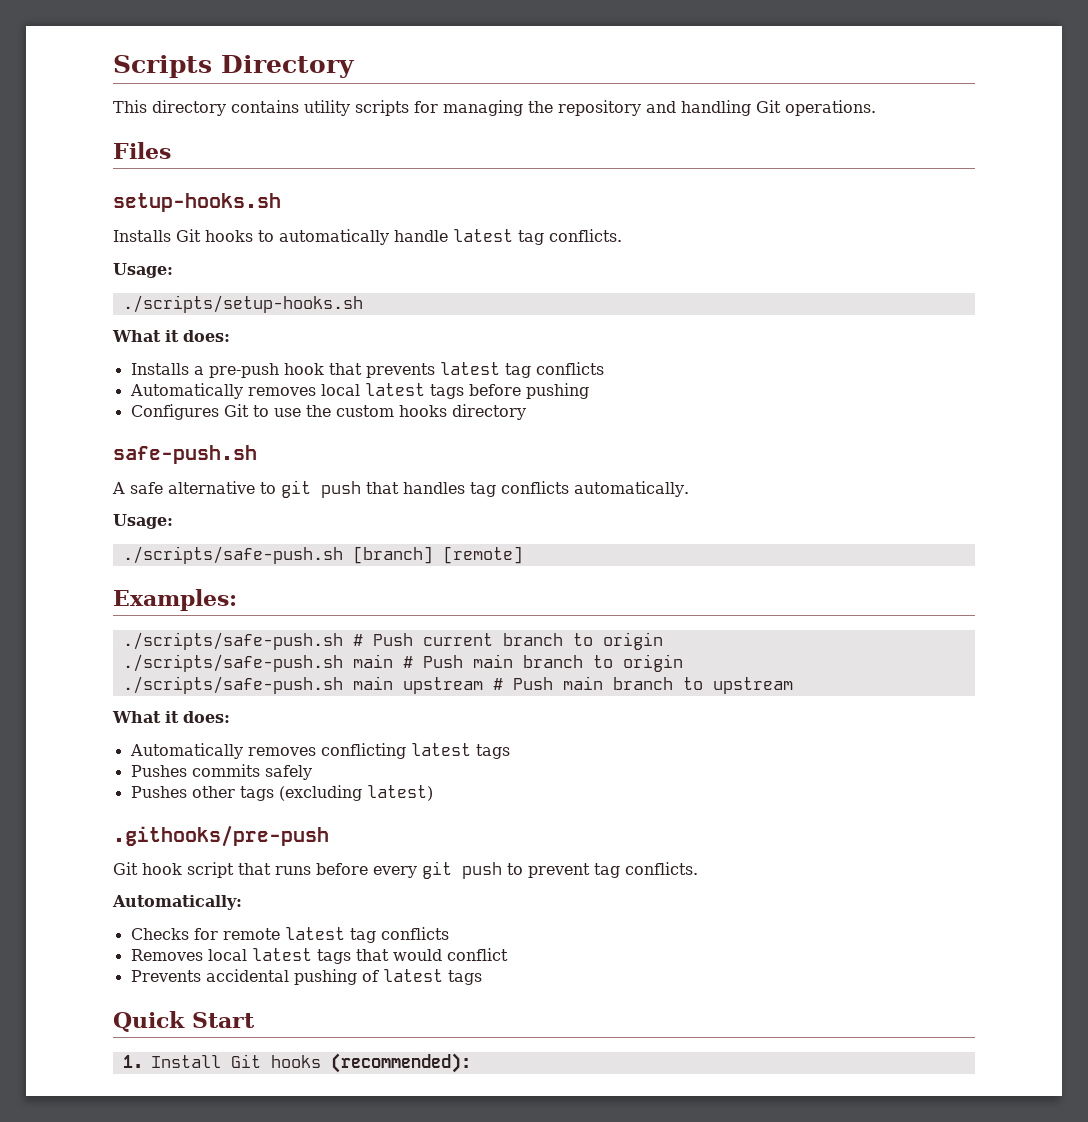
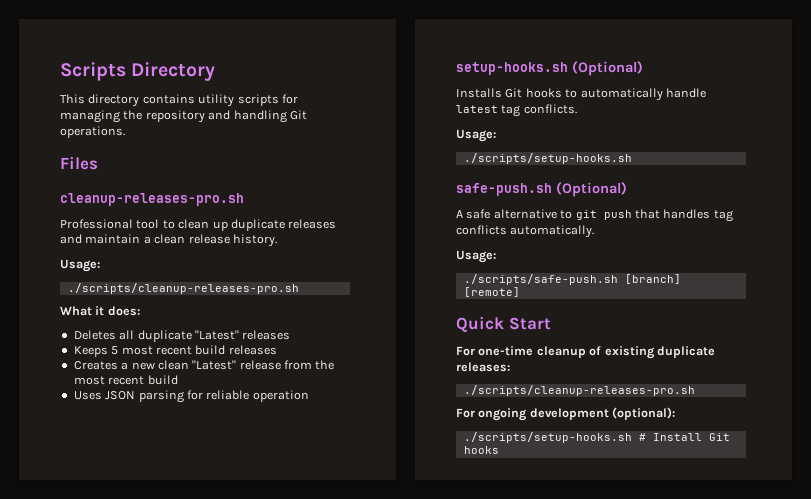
(171, 150) none -> [60,193,244,206] [60,219,337,231] [60,234,277,247] [60,259,100,272] [67,283,299,294] [60,306,140,316] [73,330,291,342] [73,345,277,357] [73,360,335,370] [73,375,178,385] [73,390,309,403] // cleanup-releases-pro.sh // Professional tool to clean up duplicate releases and maintain a clean release history. // Usage: // ./scripts/cleanup-releases-pro.sh // What it does: // Deletes all duplicate "Latest" releases // Keeps 5 most recent build releases // Creates a new clean "Latest" release from the most recent build // Uses JSON parsing for reliable operation
(281, 202) none -> [572,61,643,76] (Optional)
[112,330,230,342] [130,362,604,378] [129,383,589,399] [130,404,526,420] // What it does: // Installs a pre-push hook that prevents latest tag conflicts // Automatically removes local latest tags before pushing // Configures Git to use the custom hooks directory -> (632, 158) none
(257, 454) none -> [556,182,627,197] (Optional)
[113,589,237,611] [122,632,663,650] [122,654,683,672] [122,676,793,694] [112,711,230,723] [129,743,510,759] [130,764,312,780] [130,785,433,801] [113,825,329,847] [113,861,698,879] [112,895,242,910] [130,927,449,943] [130,948,508,964] [130,969,482,985] [113,1011,255,1032] [122,1055,143,1068] Examples: // ./scripts/safe-push.sh # Push current branch to origin // ./scripts/safe-push.sh main # Push main branch to origin // ./scripts/safe-push.sh main upstream # Push main branch to upstream // What it does: // Automatically removes conflicting latest tags // Pushes commits safely // Pushes other tags (excluding latest) // .githooks/pre-push // Git hook script that runs before every git push to prevent tag conflicts. // Automatically: // Checks for remote latest tag conflicts // Removes local latest tags that would conflict // Prevents accidental pushing of latest tags // Quick Start // 1. -> [456,316,551,333] [456,346,715,359] [456,362,510,372] [463,385,695,396] [456,407,676,421] [463,432,646,443] Quick Start // For one-time cleanup of existing duplicate releases: // ./scripts/cleanup-releases-pro.sh // For ongoing development (optional): // ./scripts/setup-hooks.sh #
[331,1053,472,1073] (recommended): -> (499, 450) none

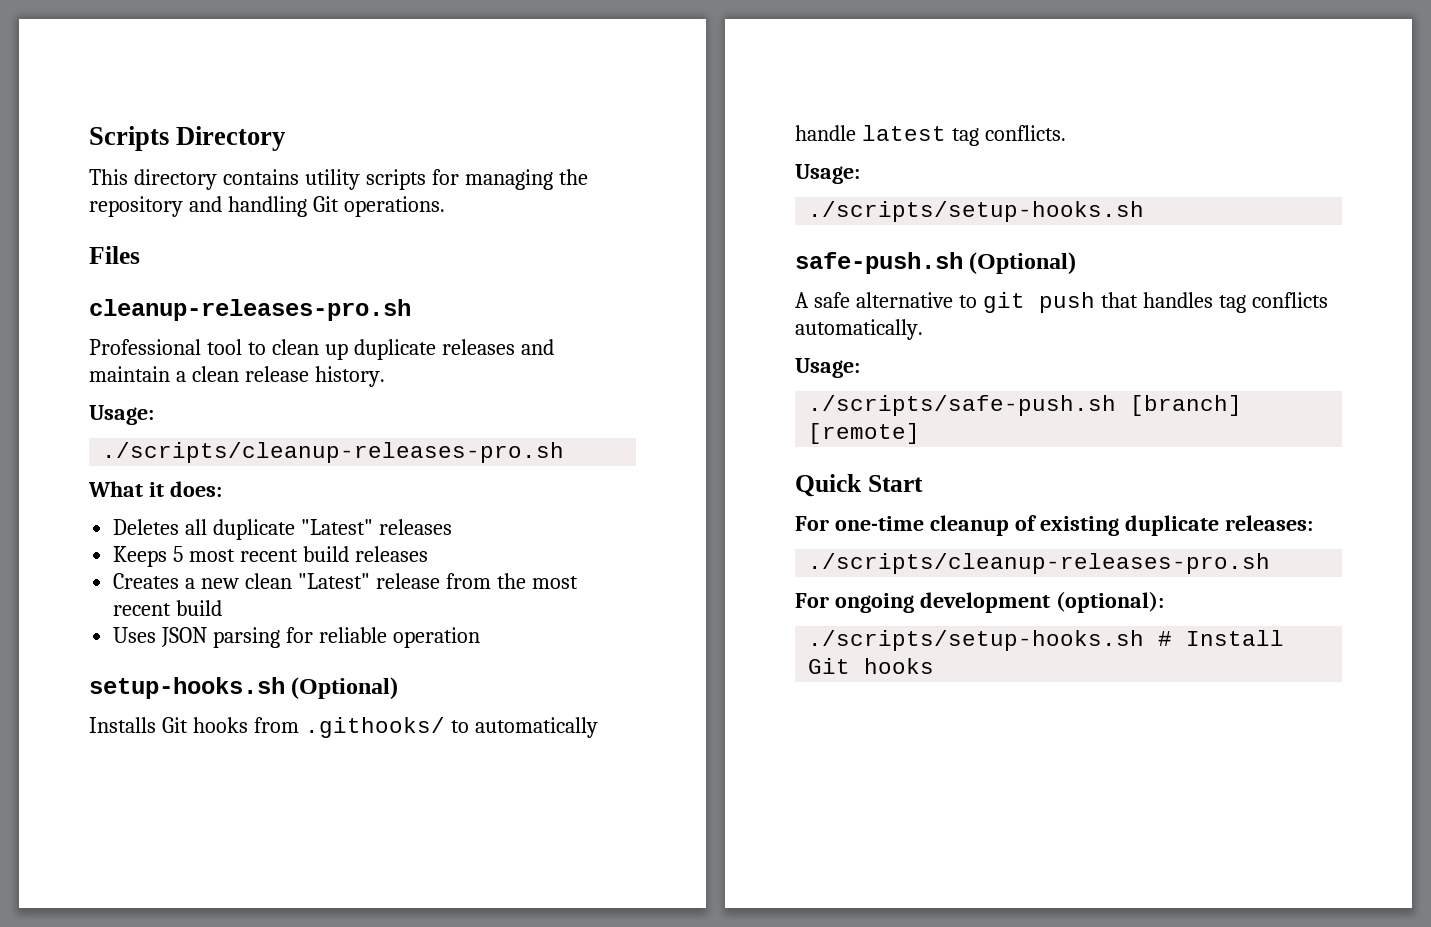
(562, 93) none -> [253,717,445,738] from .githooks/

